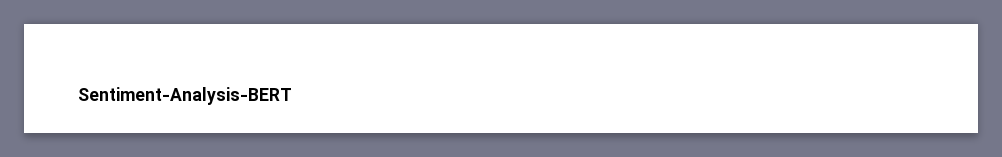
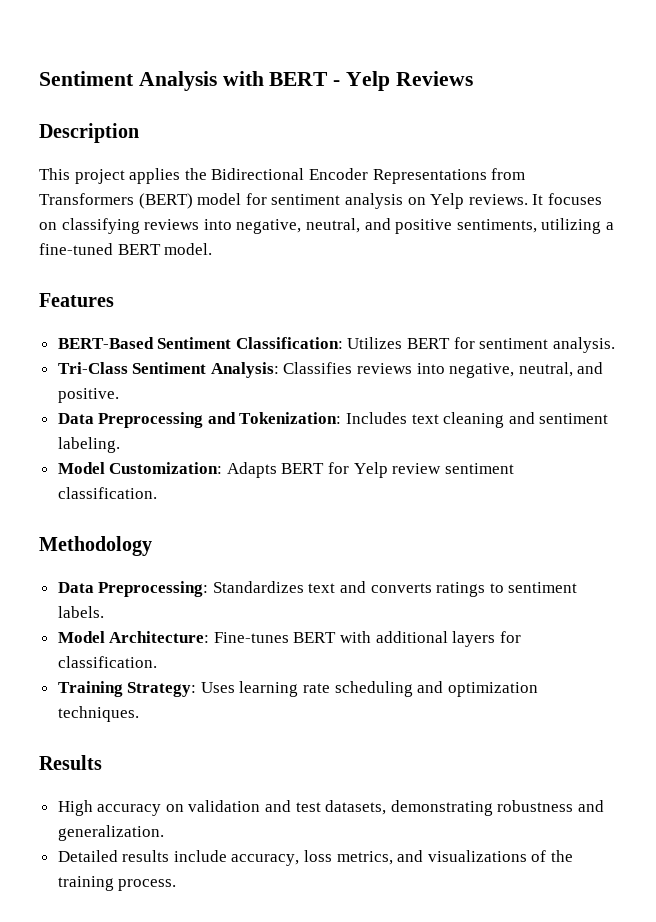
[78,87,292,105] Sentiment-Analysis-BERT -> [39,71,473,91] [39,123,139,143] [39,168,526,184] [39,193,602,209] [39,218,614,234] [39,243,213,255] [39,293,114,307] [57,337,615,353] [57,362,604,378] [57,388,119,403] [57,412,609,428] [57,437,120,453] [57,462,514,478] [57,487,157,499] [39,536,152,556] [57,581,578,597] [57,606,104,618] [57,631,521,647] [57,656,157,668] [57,681,538,697] [57,706,139,722] [39,755,102,770] [57,800,605,816] [57,825,164,841] [57,850,574,866] [57,876,177,891] Sentiment Analysis with BERT - Yelp Reviews // Description // This project applies the Bidirectional Encoder Representations from Transformers (BERT) model for sentiment analysis on Yelp reviews. It focuses on classifying reviews into negative, neutral, and positive sentiments, utilizing a fine-tuned BERT model. // Features // BERT-Based Sentiment Classification: Utilizes BERT for sentiment analysis. // Tri-Class Sentiment Analysis: Classifies reviews into negative, neutral, and positive. // Data Preprocessing and Tokenization: Includes text cleaning and sentiment labeling. // Model Customization: Adapts BERT for Yelp review sentiment classification. // Methodology // Data Preprocessing: Standardizes text and converts ratings to sentiment labels. // Model Architecture: Fine-tunes BERT with additional layers for classification. // Training Strategy: Uses learning rate scheduling and optimization techniques. // Results // High accuracy on validation and test datasets, demonstrating robustness and generalization. // Detailed results include accuracy, loss metrics, and visualizations of the training process.

